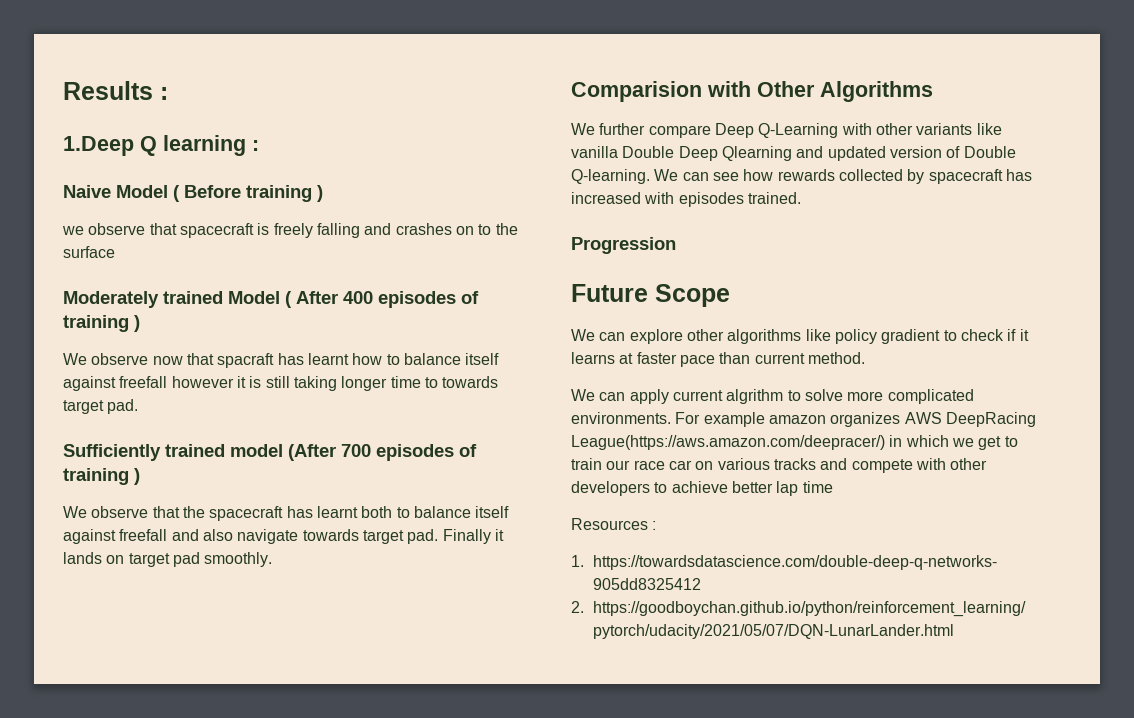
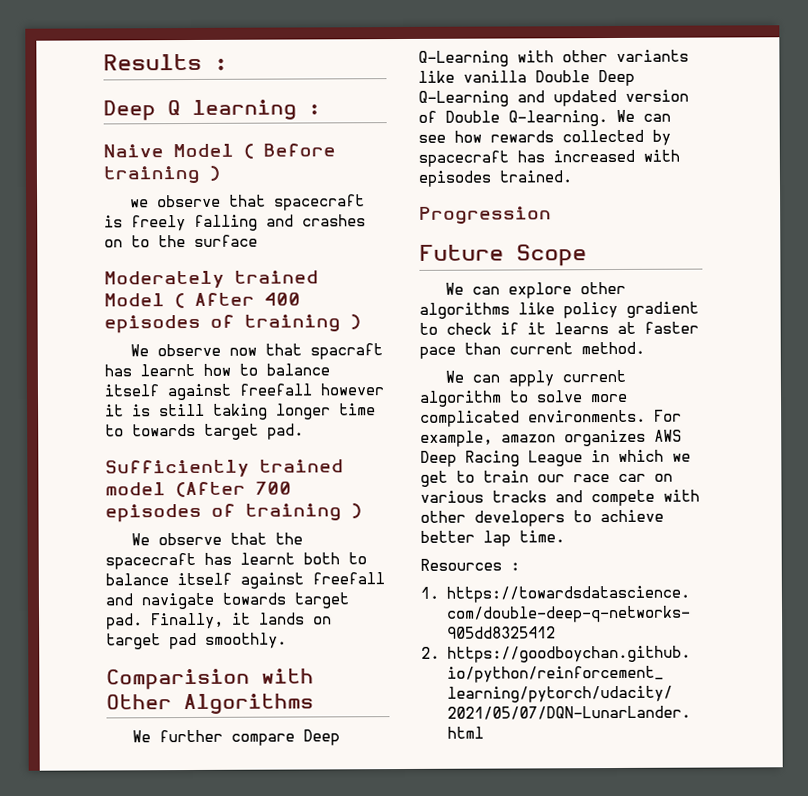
[63,136,134,156] 1.Deep -> [103,100,156,121] Deep
[202,529,233,541] also -> (133, 599) none
[442,529,491,544] Finally -> [151,612,224,630] Finally,
[721,146,792,161] Qlearning -> [418,90,509,107] Q-Learning
[726,389,784,404] algrithm -> [419,390,502,407] algorithm
[703,412,765,427] example -> [420,430,493,447] example,
[945,412,1036,427] [571,435,885,450] DeepRacing League(https://aws.amazon.com/deepracer/) -> [420,450,583,467] Deep Racing League
[802,481,833,493] time -> [519,530,565,543] time.

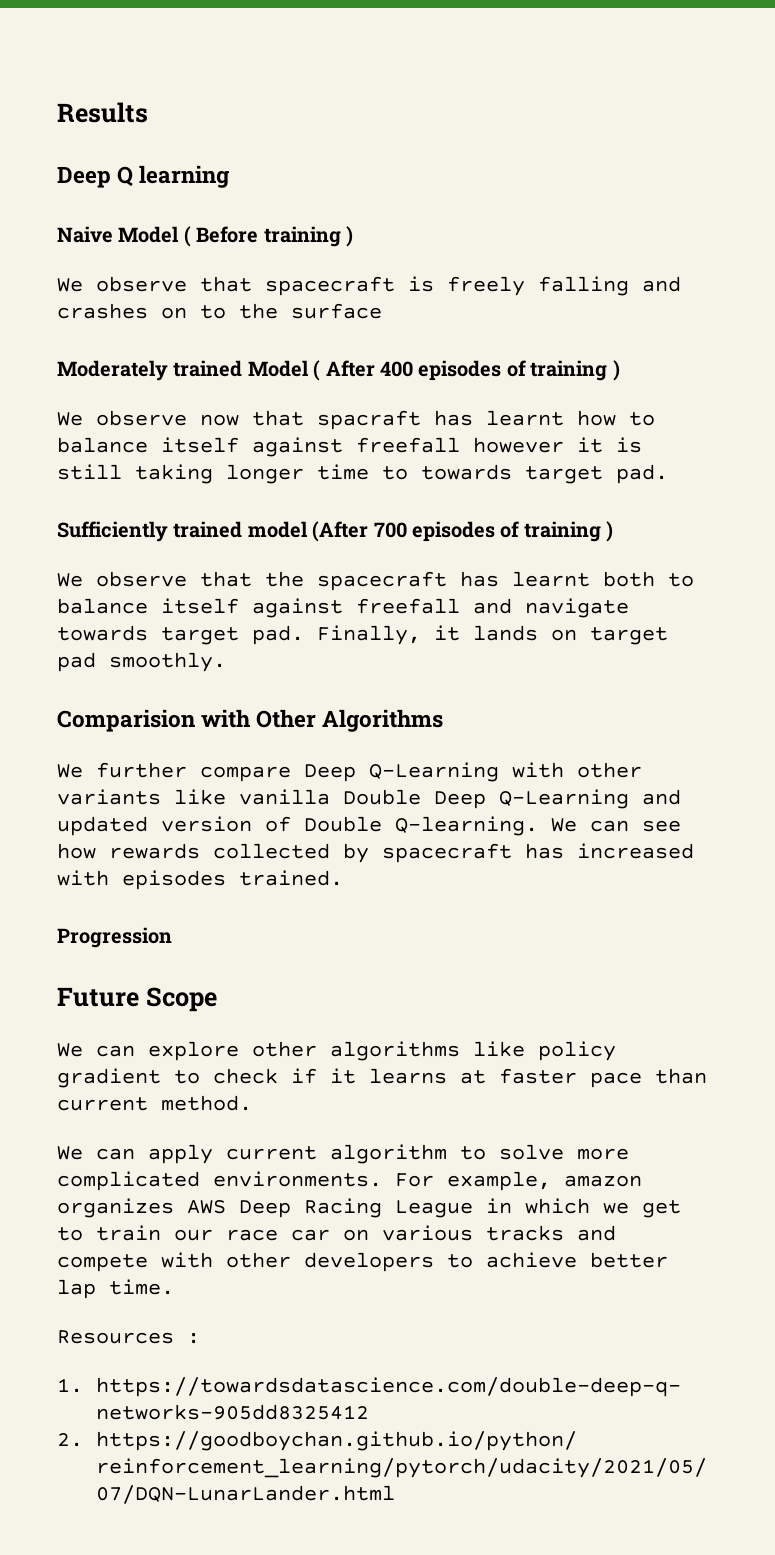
[214,58,228,71] : -> (148, 112) none
[308,104,321,115] : -> (231, 176) none
[130,199,150,208] we -> [57,278,83,292] We

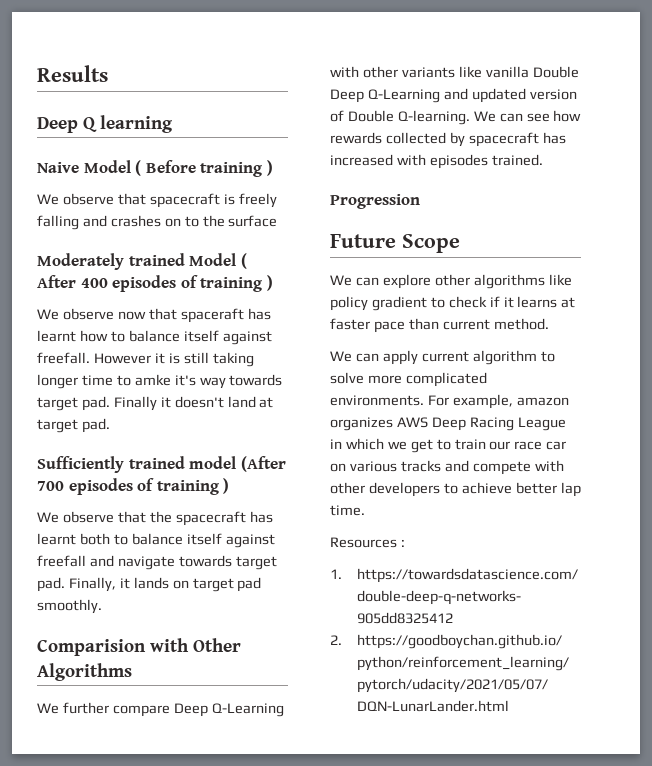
[317,410,421,430] spacraft -> [180,308,244,323] spaceraft
[356,437,564,453] freefall however -> [37,352,151,364] freefall. However
[421,464,668,484] towards target pad. -> [134,374,283,389] [37,396,274,411] [37,418,110,433] amke it's way towards target pad. Finally it doesn't land at target pad.

